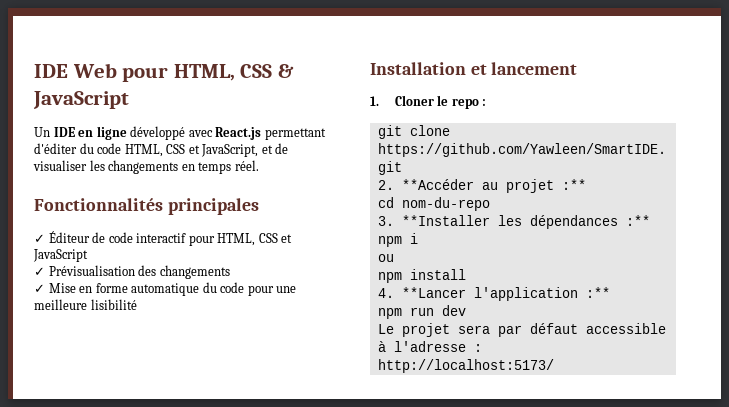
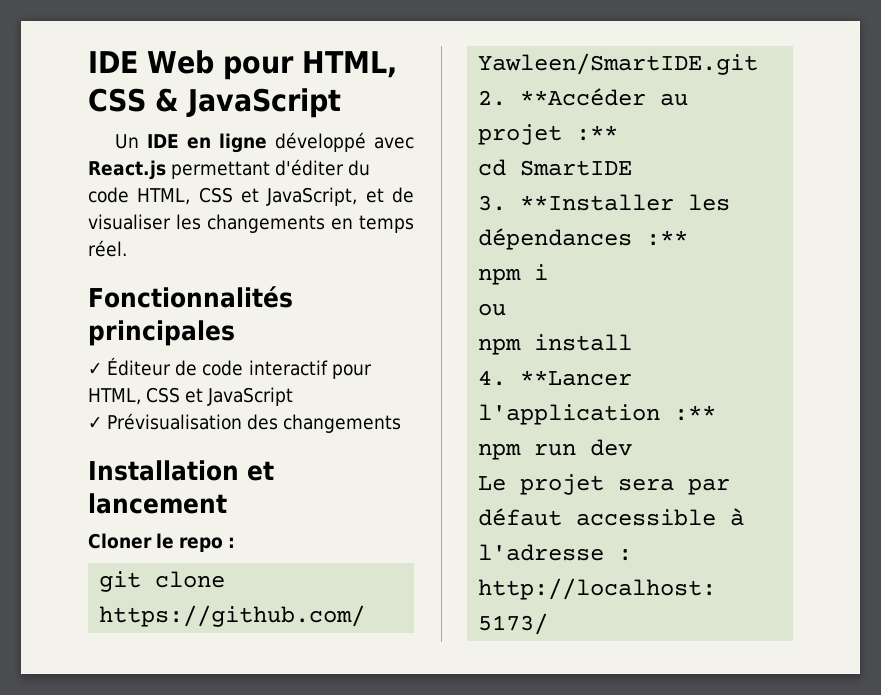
[34,282,297,296] [34,299,137,310] // ✓ Mise en forme automatique du code pour une meilleure lisibilité -> (402, 423) none
[370,96,379,106] 1. -> (227, 503) none
[401,197,490,211] nom-du-repo -> [520,160,633,176] SmartIDE

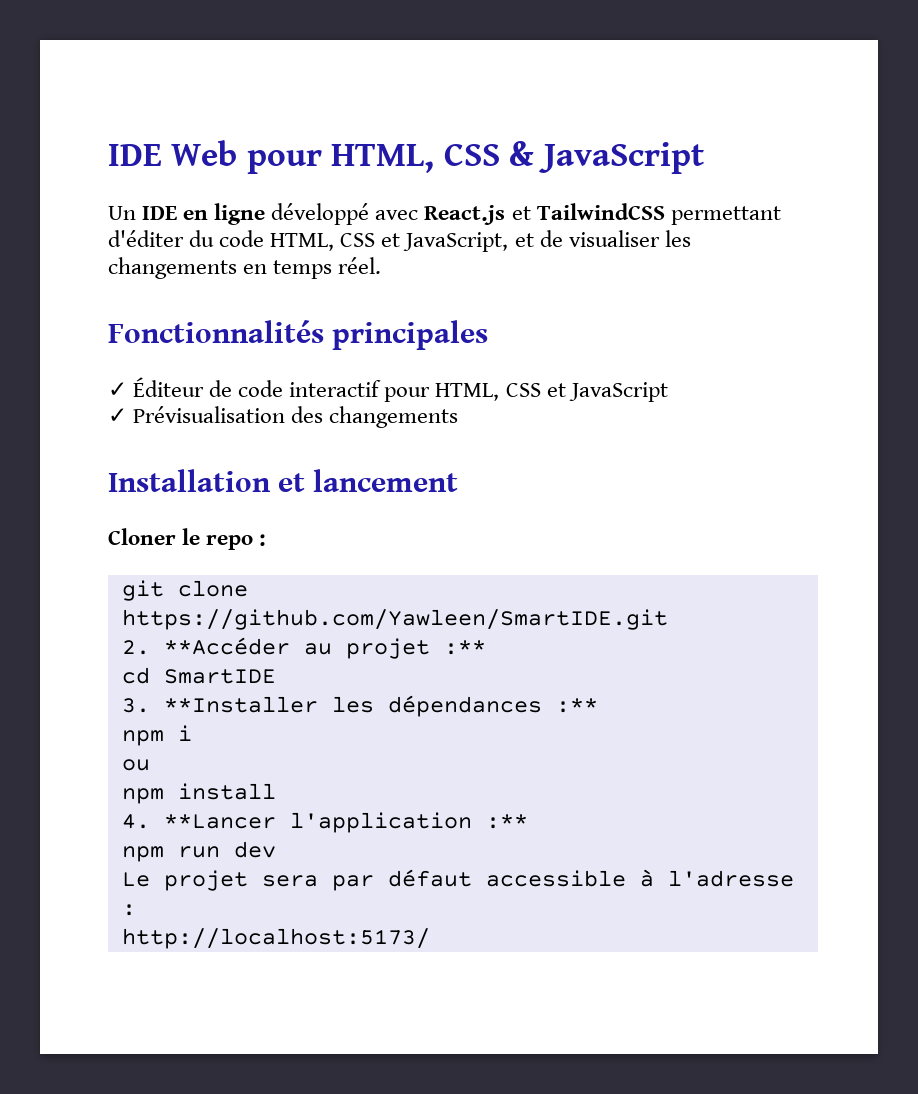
(166, 170) none -> [511,203,665,220] et TailwindCSS

